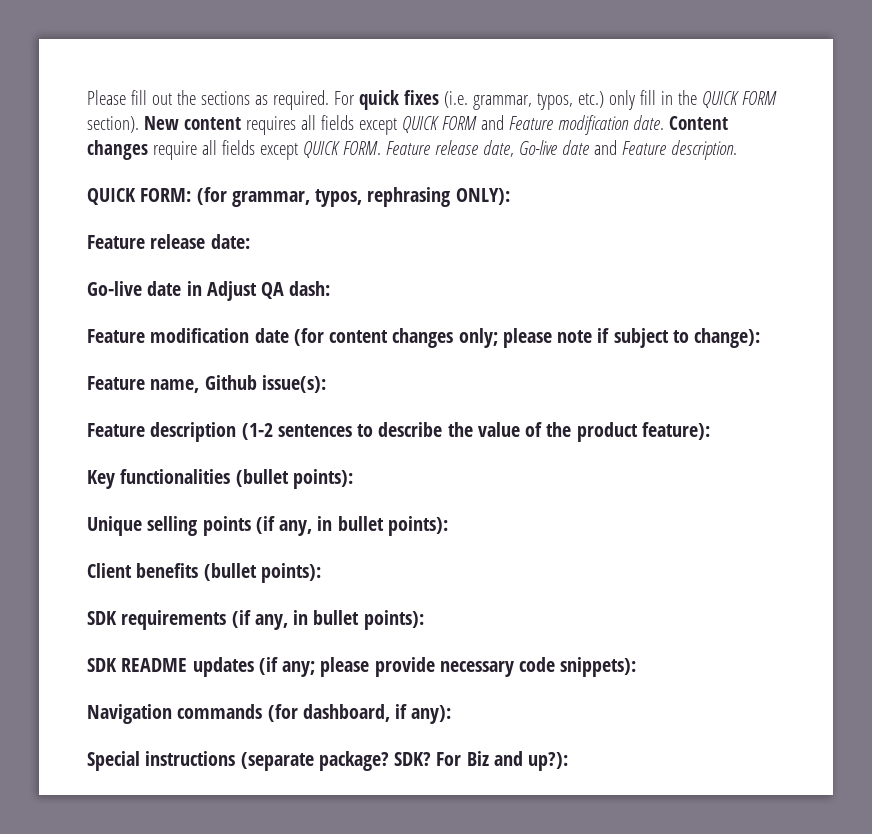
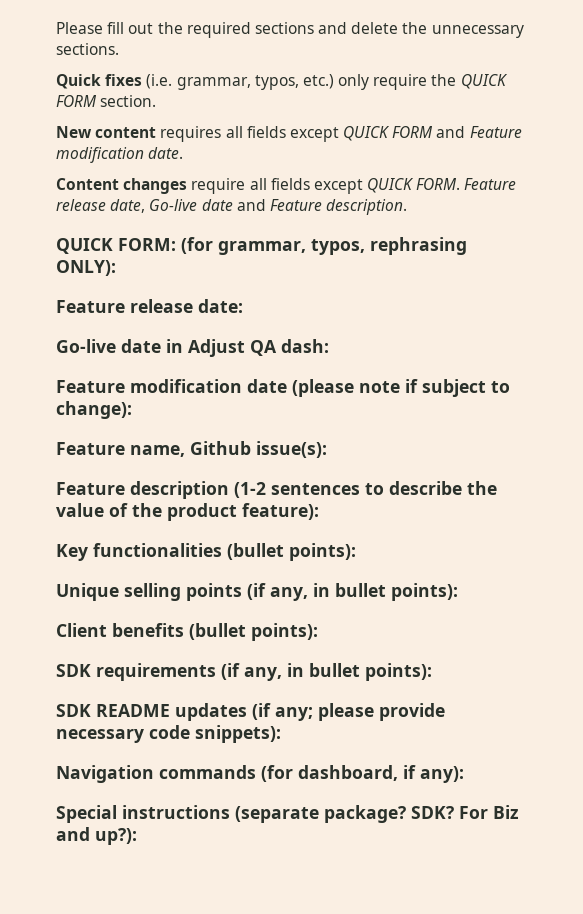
[200,90,399,110] sections as required. For quick -> [186,22,524,38] [56,43,119,55] [56,74,101,89] required sections and delete the unnecessary sections. // Quick
[639,90,673,105] fill in -> [373,74,428,90] require
[87,116,139,133] section). -> [100,95,157,107] section. //
(664, 122) none -> (184, 153) //
[293,328,552,348] (for content changes only; please -> [292,379,354,397] (please

